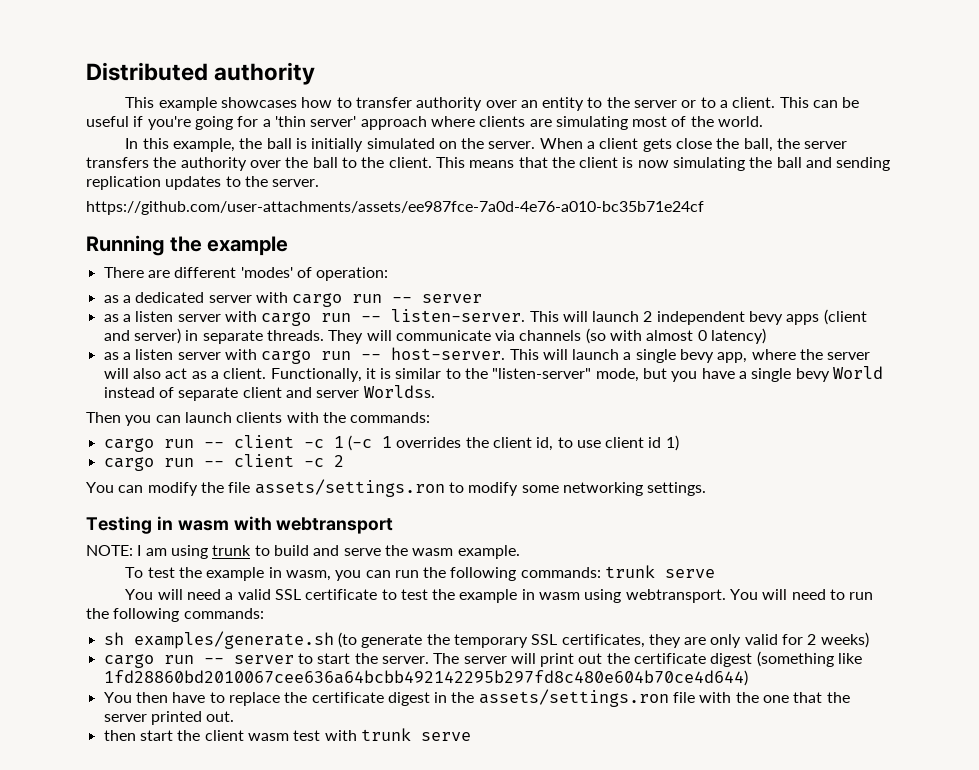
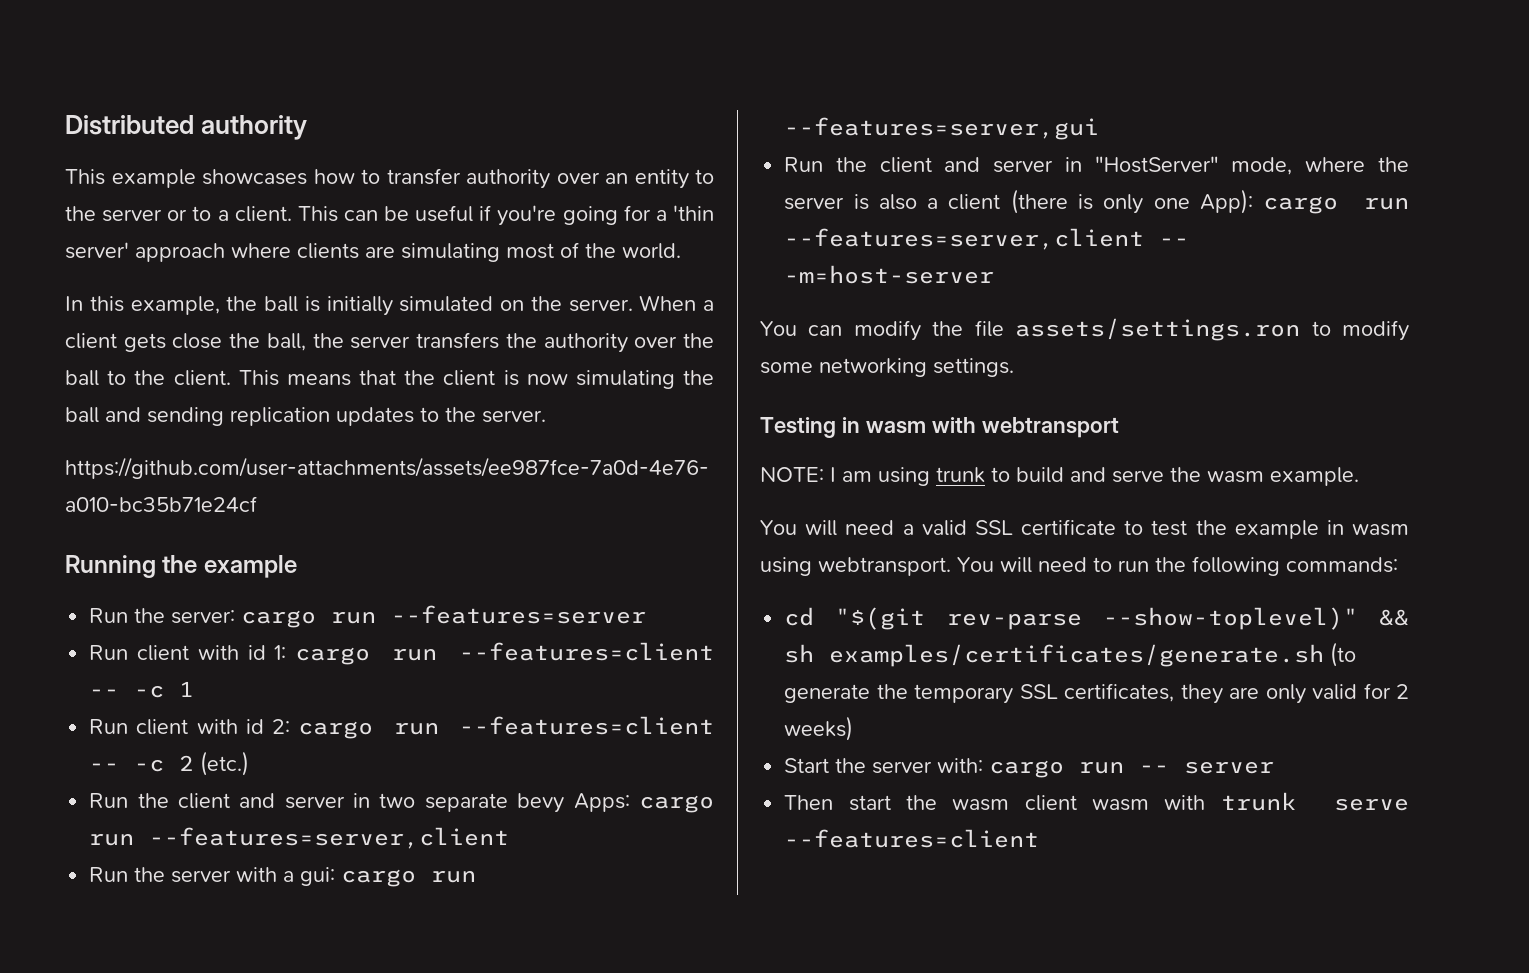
[103,267,389,281] [103,292,483,307] [103,309,867,326] [103,328,767,344] [103,347,871,364] [103,366,884,382] [103,385,435,401] [86,412,431,426] [103,435,679,452] [103,454,344,471] There are different 'modes' of operation: // as a dedicated server with cargo run -- server // as a listen server with cargo run -- listen-server. This will launch 2 independent bevy apps (client and server) in separate threads. They will communicate via channels (so with almost 0 latency) // as a listen server with cargo run -- host-server. This will launch a single bevy app, where the server will also act as a client. Functionally, it is similar to the "listen-server" mode, but you have a single bevy World instead of separate client and server Worldss. // Then you can launch clients with the commands: // cargo run -- client -c 1 (-c 1 overrides the client id, to use client id 1) // cargo run -- client -c 2 -> [89,605,647,628] [89,642,714,665] [89,681,195,698] [89,716,714,739] [89,751,250,776] [89,793,714,813] [89,827,510,849] [89,867,477,887] [784,117,1100,140] [784,156,1409,175] [784,189,1409,214] [784,228,1190,250] [784,265,995,284] Run the server: cargo run --features=server // Run client with id 1: cargo run --features=client -- -c 1 // Run client with id 2: cargo run --features=client -- -c 2 (etc.) // Run the client and server in two separate bevy Apps: cargo run --features=server,client // Run the server with a gui: cargo run --features=server,gui // Run the client and server in "HostServer" mode, where the server is also a client (there is only one App): cargo run --features=server,client -- -m=host-server
[125,565,716,581] // To test the example in wasm, you can run the following commands: trunk serve -> (1359, 476) none
[103,631,334,649] sh examples/generate.sh -> [784,607,1409,630] [784,644,1325,667] cd "$(git rev-parse --show-toplevel)" && sh examples/certificates/generate.sh
[103,651,863,668] [103,670,748,686] [103,689,850,707] [103,711,235,725] [103,730,201,741] cargo run -- server to start the server. The server will print out the certificate digest (something like 1fd28860bd2010067cee636a64bcbb492142295b297fd8c480e604b70ce4d644) // You then have to replace the certificate digest in the assets/settings.ron file with the one that the server printed out. // then start the -> [784,758,1275,778] [784,795,1010,811] Start the server with: cargo run -- server // Then start the wasm
[293,730,321,741] test -> (1149, 805) none
(471, 736) none -> [784,829,1040,848] --features=client

